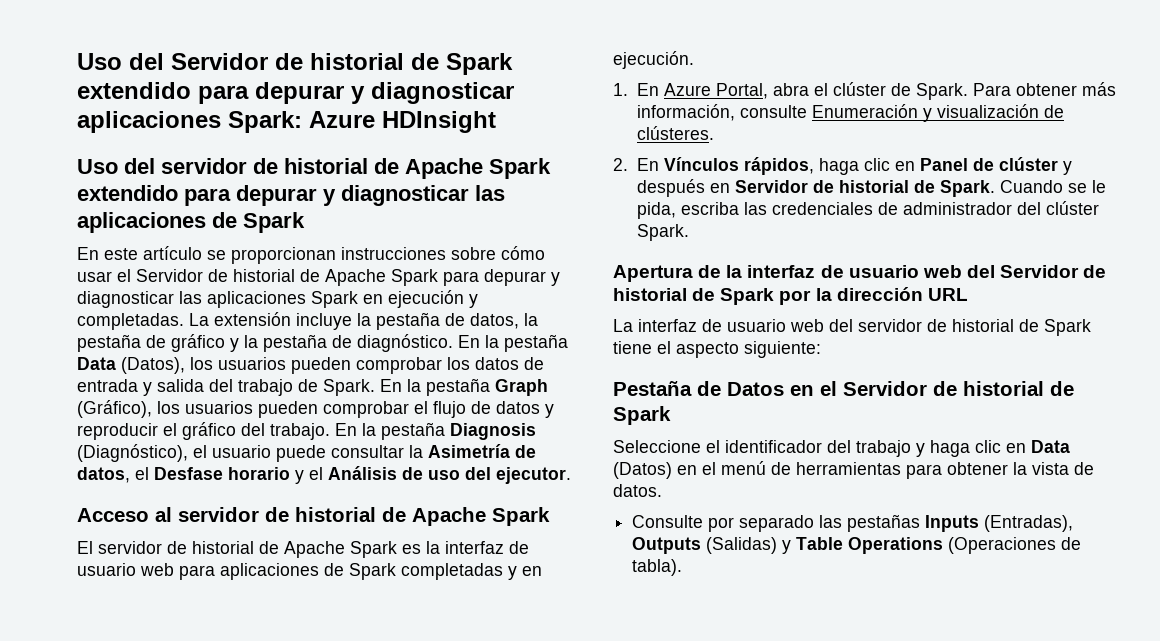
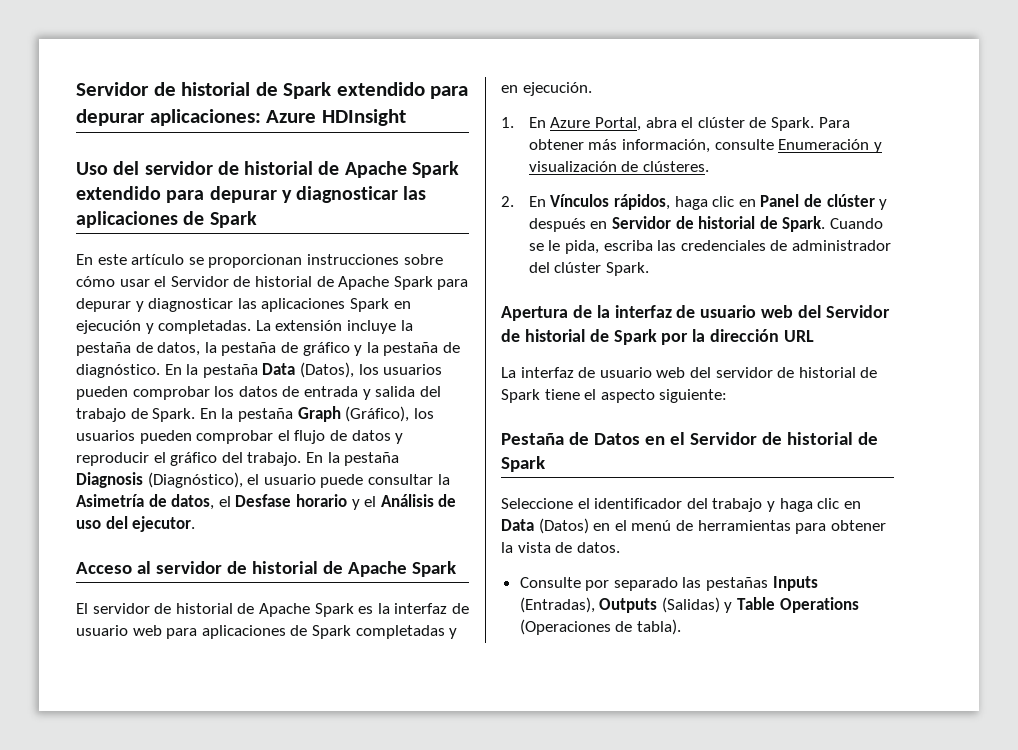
[77,53,164,70] Uso del -> (76, 89) none
[351,82,514,104] [77,111,302,133] y diagnosticar aplicaciones Spark: -> [149,109,261,126] aplicaciones:

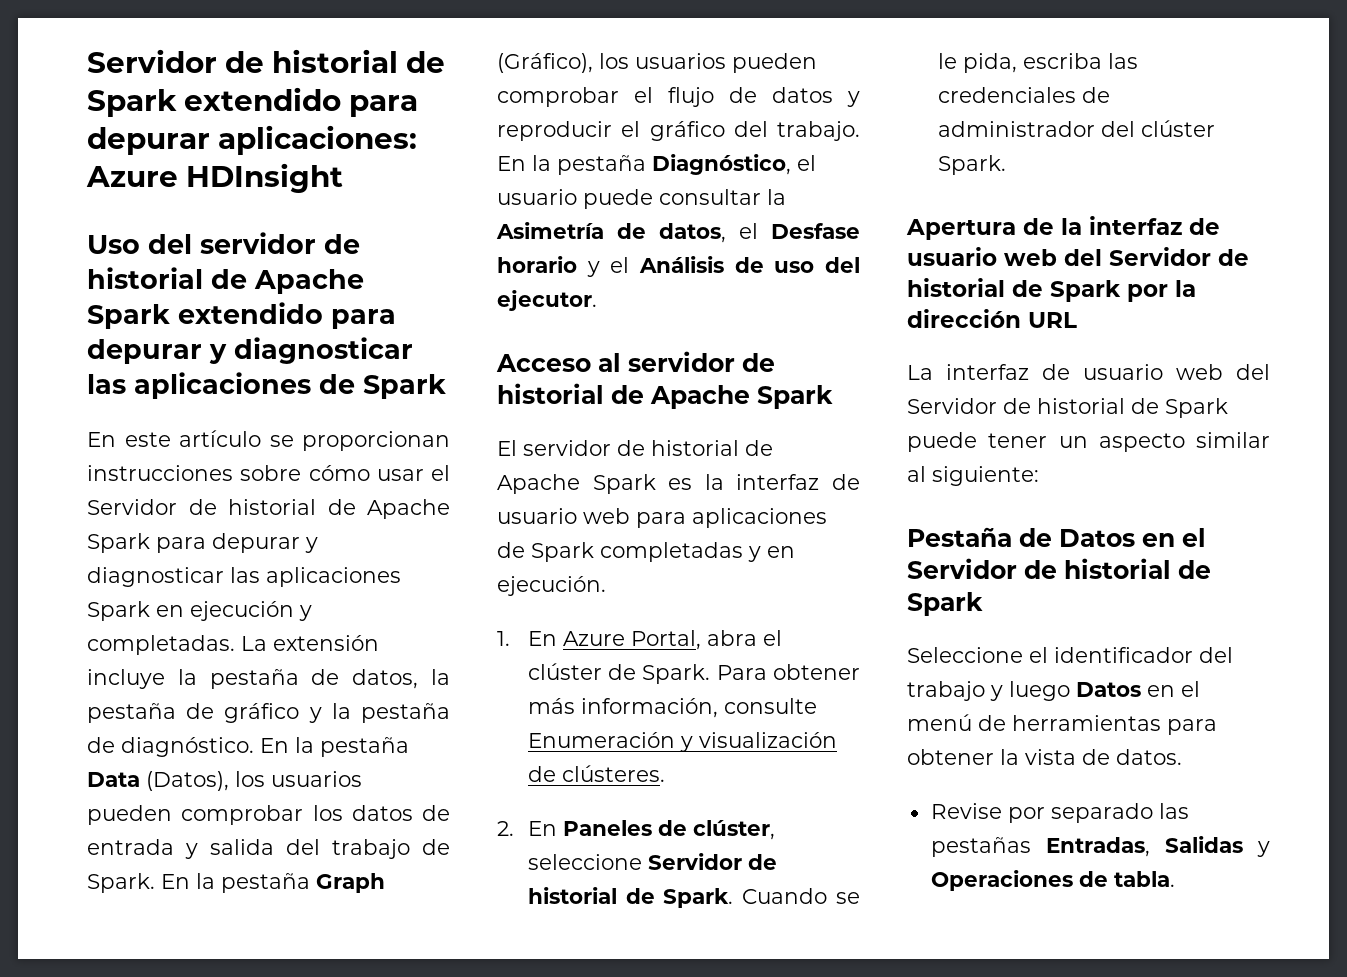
[76,472,243,488] Diagnosis (Diagnóstico), -> [652,154,791,175] Diagnóstico,
[550,194,888,210] [528,218,608,232] Vínculos rápidos, haga clic en Panel de clúster y después en -> [562,820,775,840] [527,854,642,870] Paneles de clúster, seleccione
[715,367,878,378] [501,389,655,403] servidor de historial de Spark tiene el aspecto -> [907,398,1228,418] [907,432,1270,452] [907,466,926,482] Servidor de historial de Spark puede tener un aspecto similar al
[779,498,861,512] [501,518,589,534] haga clic en Data (Datos) -> [1009,681,1141,701] luego Datos
[519,577,581,588] Consulte -> [930,803,1002,819] Revise
[772,576,818,591] [519,597,859,613] [519,619,681,635] Inputs (Entradas), Outputs (Salidas) y Table Operations (Operaciones de tabla). -> [1045,836,1270,857] [930,870,1175,891] Entradas, Salidas y Operaciones de tabla.

